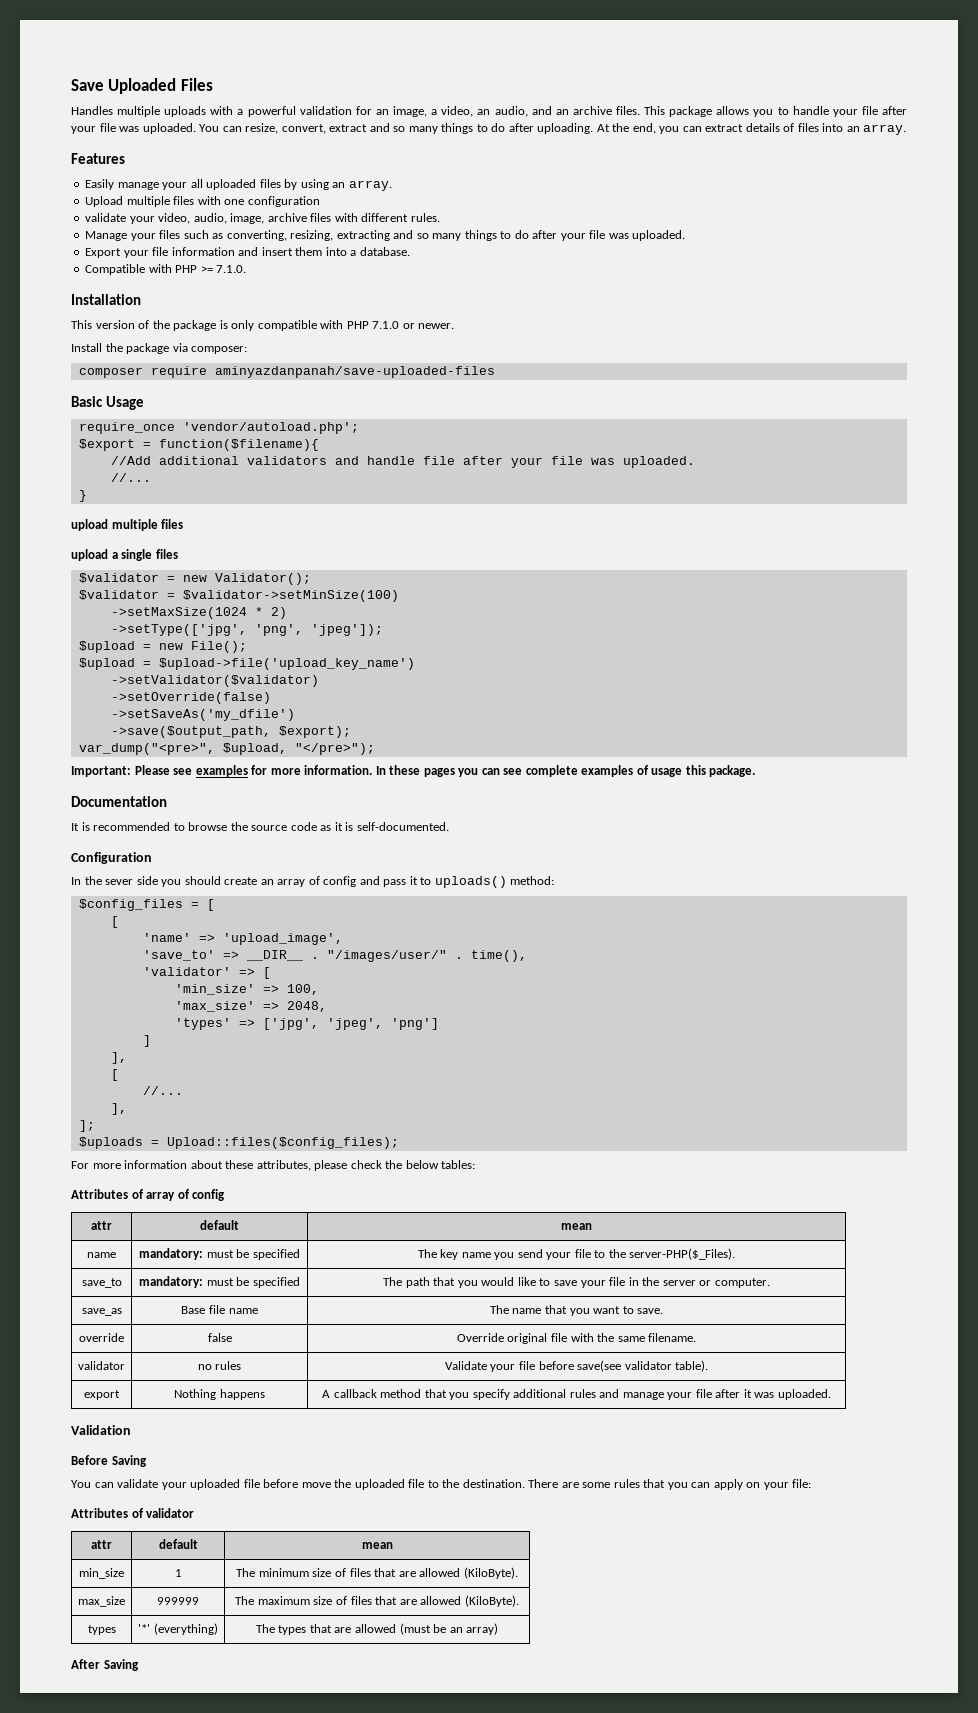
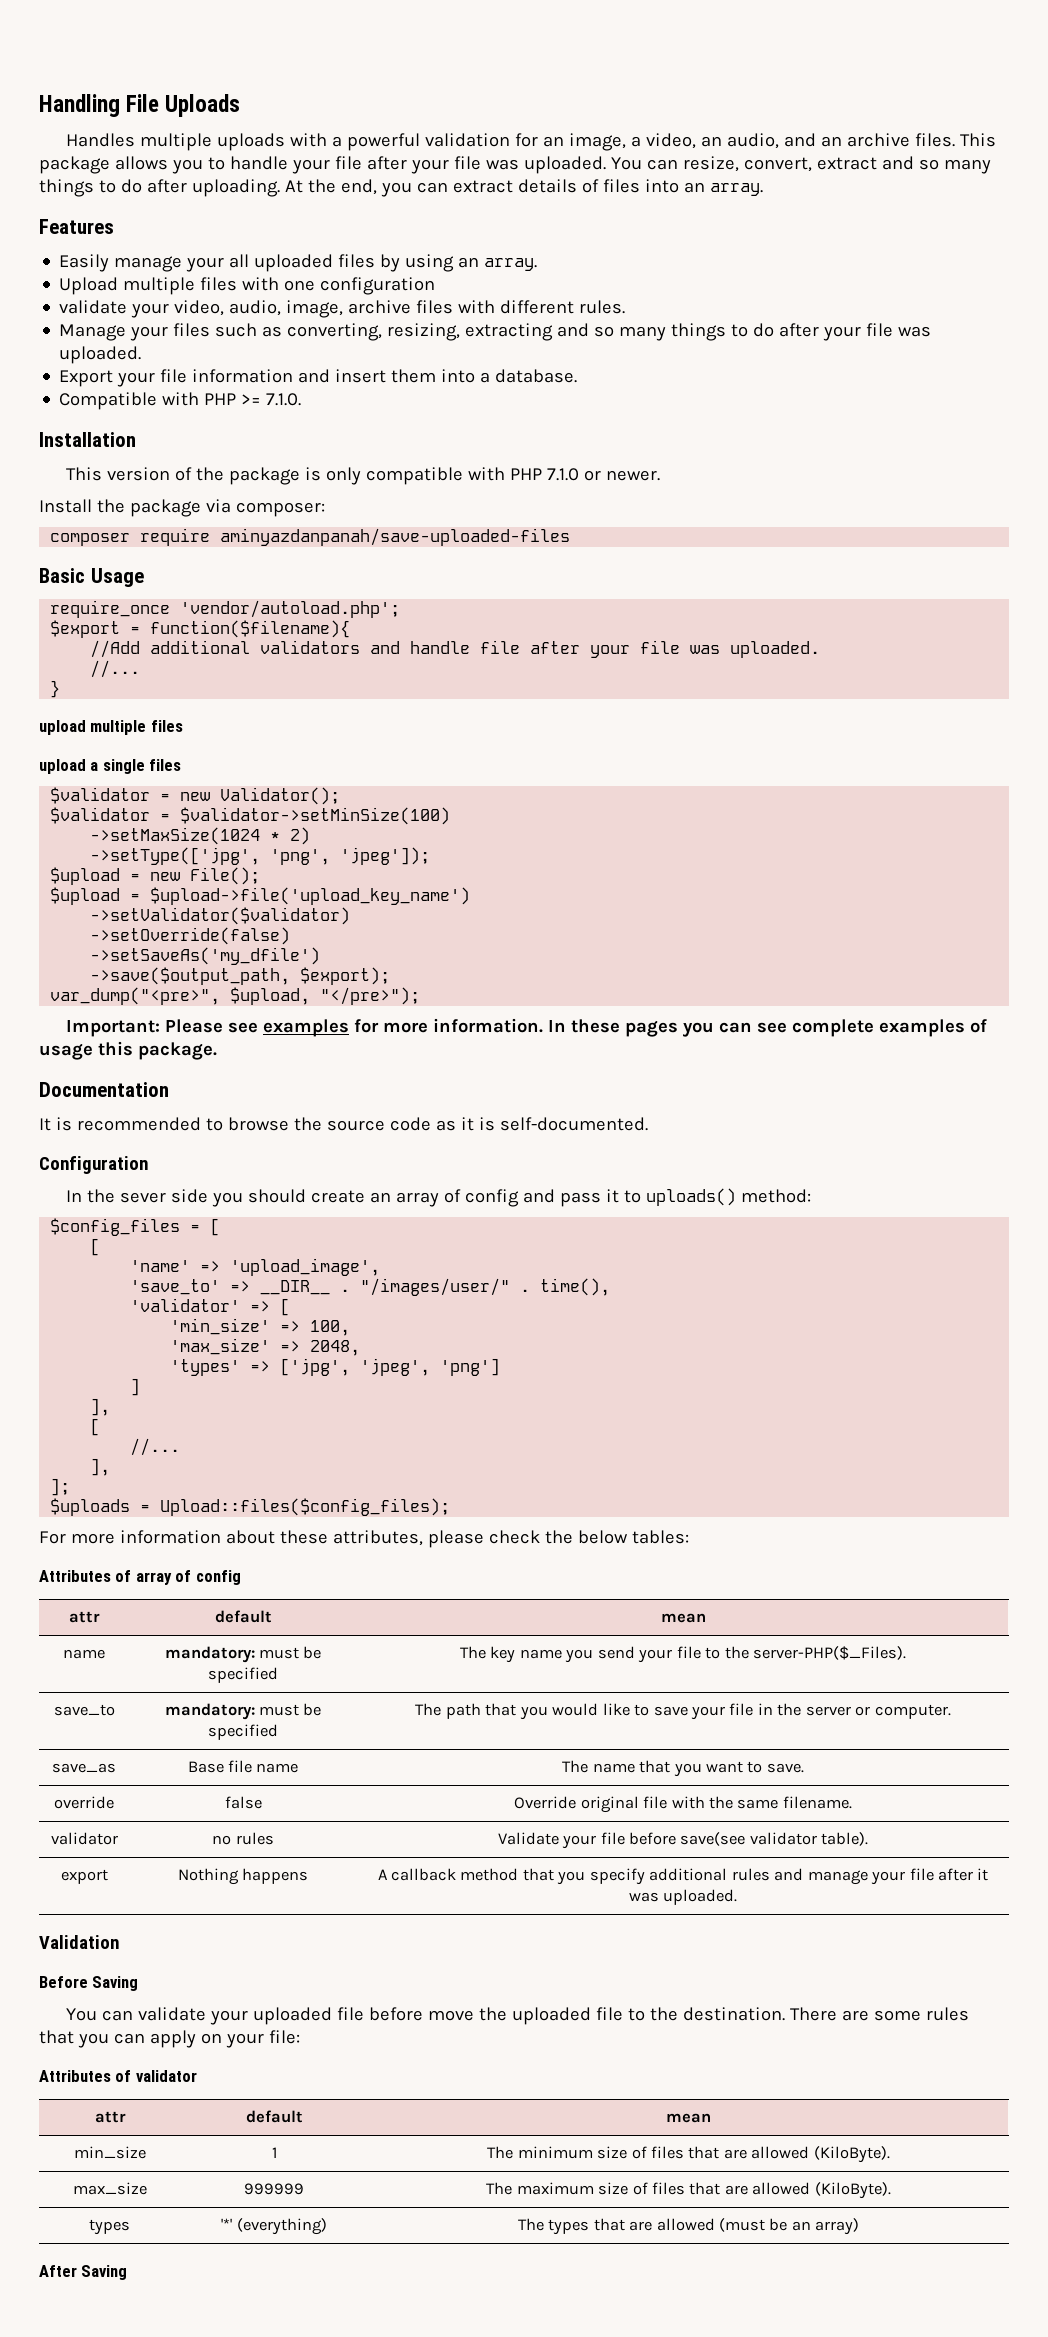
[71,78,213,94] Save Uploaded Files -> [39,94,241,117] Handling File Uploads

